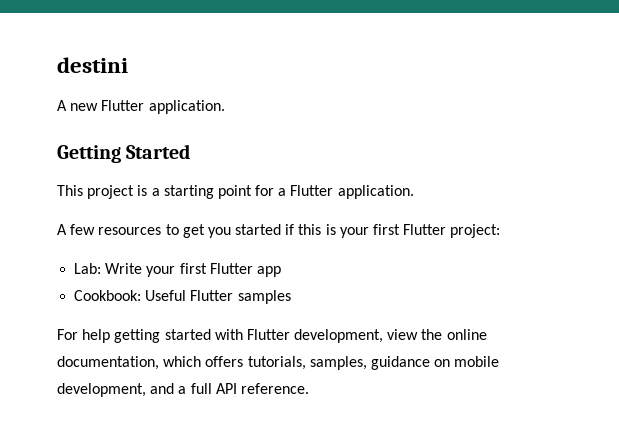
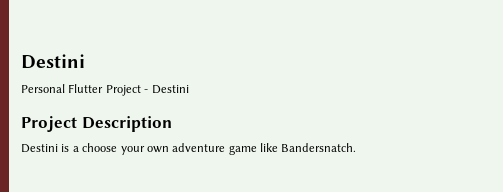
[57,57,128,73] [57,100,225,114] [57,144,191,163] [57,185,414,199] [57,224,501,238] [74,263,281,277] [74,290,291,304] [57,329,487,343] [57,356,500,370] [57,383,309,397] destini // A new Flutter application. // Getting Started // This project is a starting point for a Flutter application. // A few resources to get you started if this is your first Flutter project: // Lab: Write your first Flutter app // Cookbook: Useful Flutter samples // For help getting started with Flutter development, view the online documentation, which offers tutorials, samples, guidance on mobile development, and a full API reference. -> [21,54,85,69] [21,84,189,96] [21,116,172,132] [21,143,357,155] Destini // Personal Flutter Project - Destini // Project Description // Destini is a choose your own adventure game like Bandersnatch.

